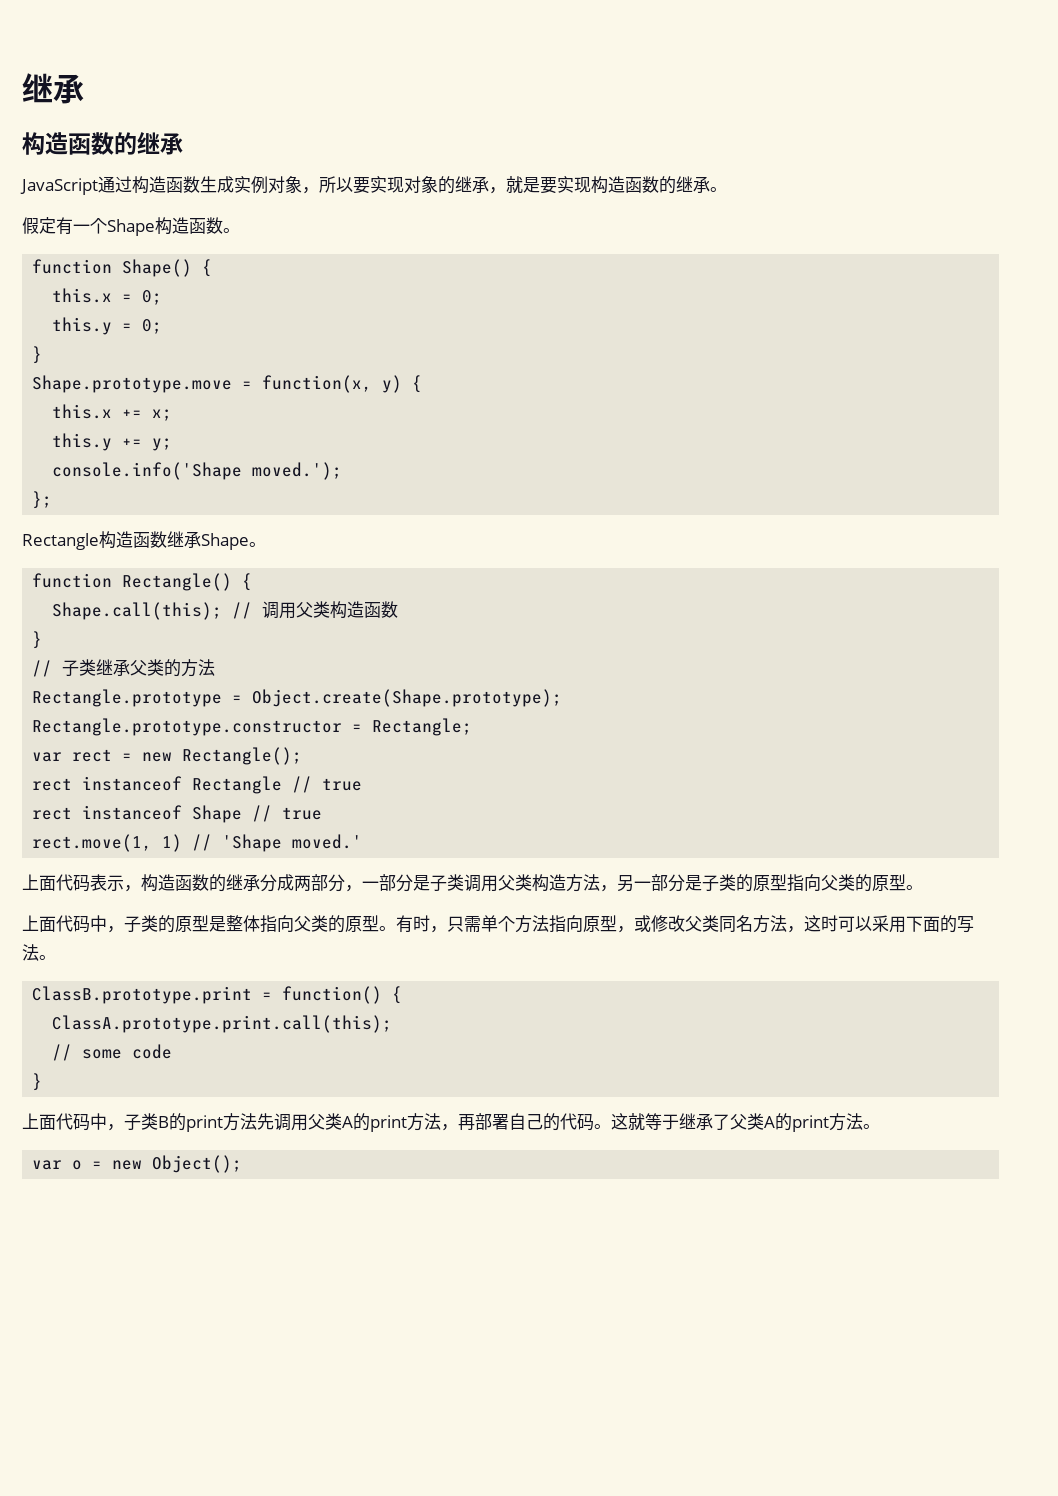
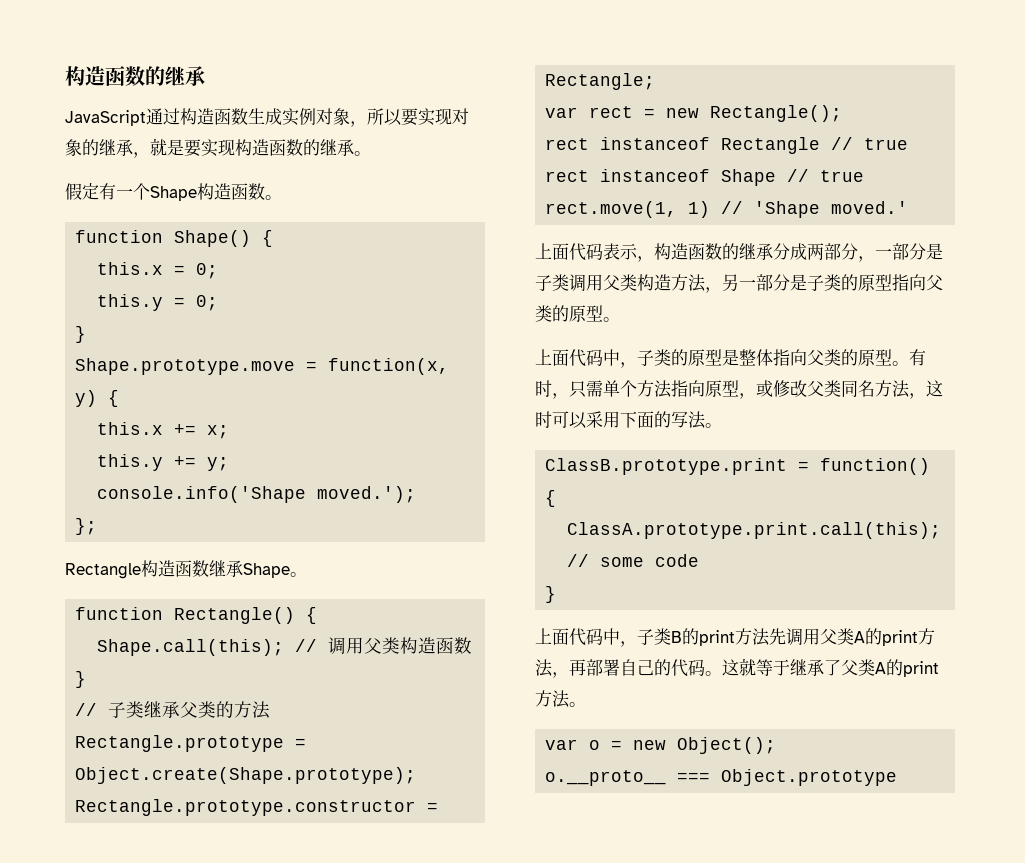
[22,73,84,104] 继承 // -> (65, 76) none
(243, 1164) none -> [545,769,898,786] // o.__proto__ === Object.prototype

